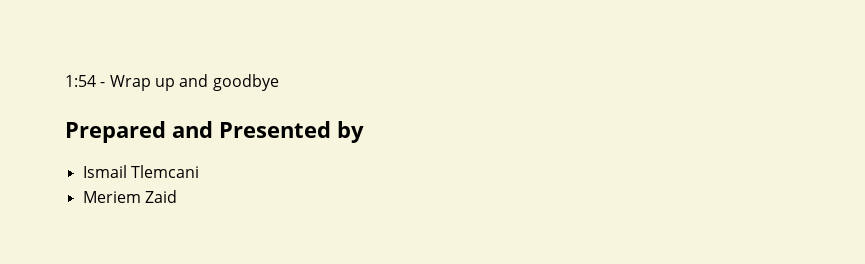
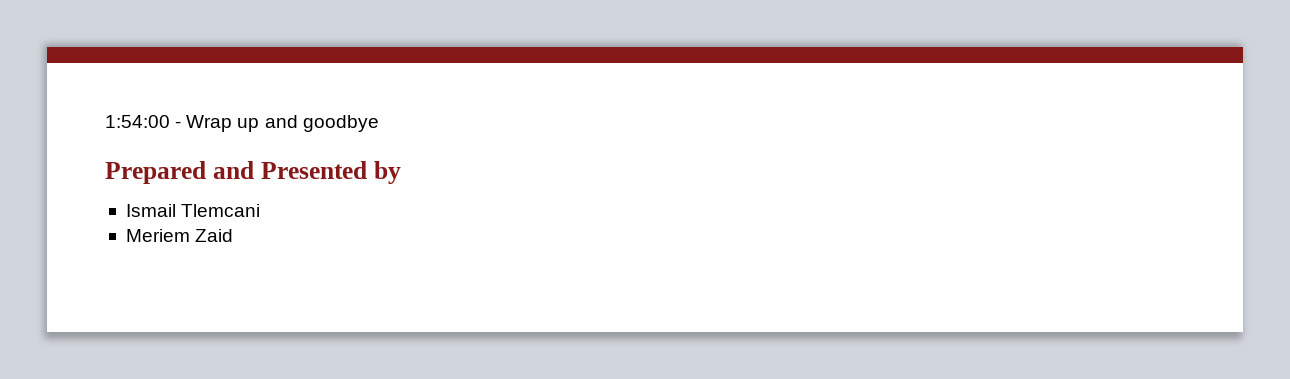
[65,75,96,87] 1:54 -> [105,115,170,128] 1:54:00

